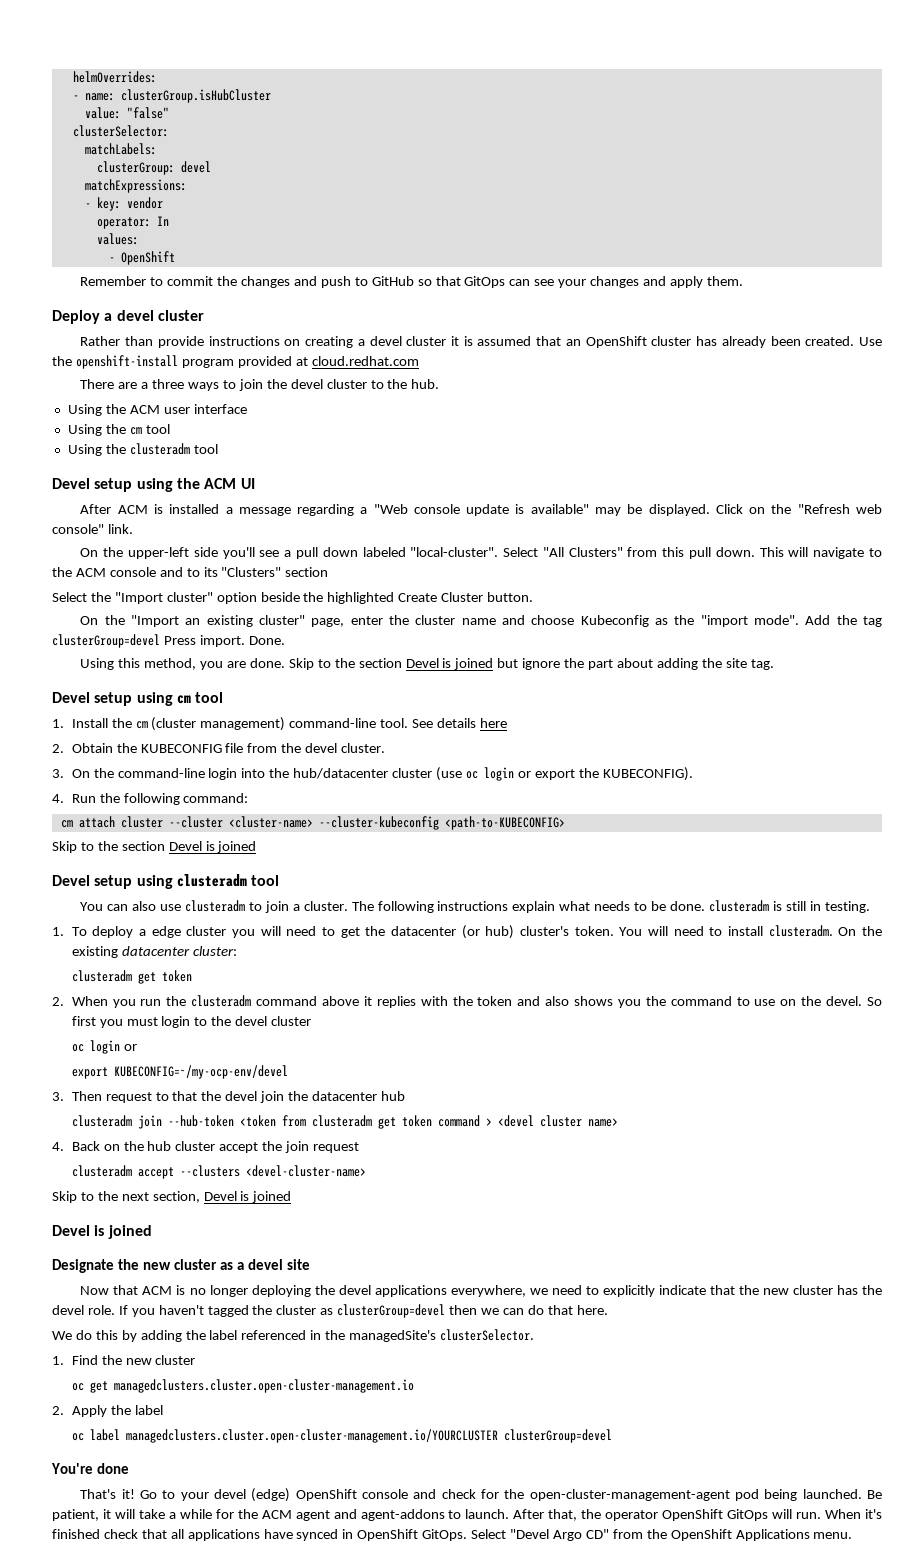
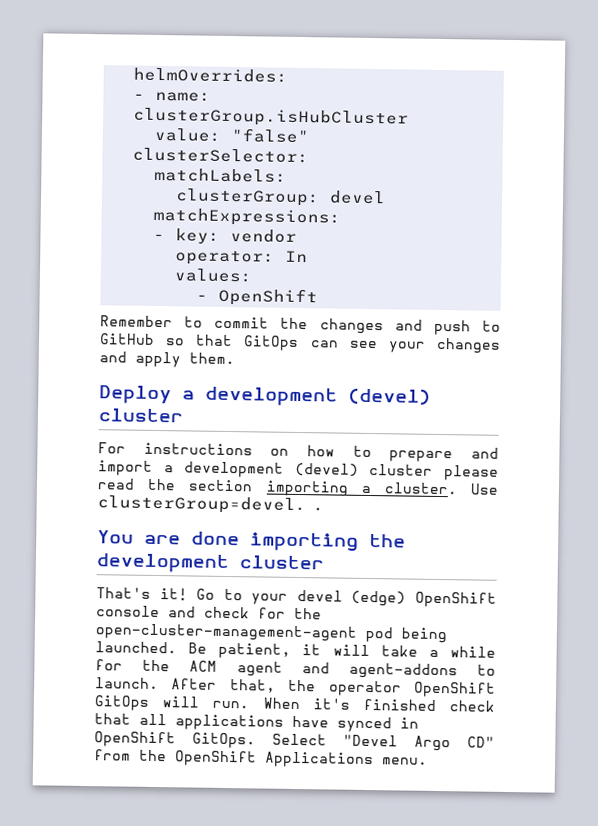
[116,310,204,321] [80,336,882,348] [52,355,419,369] [80,379,440,391] [67,404,247,416] [67,424,170,436] [67,443,218,456] [52,478,255,492] [80,504,883,516] [52,524,133,534] [80,547,883,559] [52,567,329,577] [52,592,534,604] [80,615,882,627] [52,634,285,648] [80,658,774,670] [52,692,224,706] [52,717,507,731] [52,743,386,753] [52,767,693,781] [52,793,249,805] [60,816,565,830] [52,841,257,853] [52,874,280,889] [80,900,870,913] [52,925,882,939] [71,946,237,958] [71,970,192,984] [52,995,882,1008] [71,1016,312,1028] [71,1040,137,1054] [71,1065,288,1079] [52,1091,405,1103] [71,1115,618,1129] [52,1141,360,1153] [71,1165,366,1179] [52,1191,292,1203] [52,1225,152,1239] [52,1259,311,1273] [80,1285,882,1297] [52,1304,608,1318] [52,1329,535,1342] [52,1355,196,1365] [71,1379,414,1393] [52,1405,163,1417] [71,1429,612,1443] [51,1463,130,1474] devel cluster // Rather than provide instructions on creating a devel cluster it is assumed that an OpenShift cluster has already been created. Use the openshift-install program provided at cloud.redhat.com // There are a three ways to join the devel cluster to the hub. // Using the ACM user interface // Using the cm tool // Using the clusteradm tool // Devel setup using the ACM UI // After ACM is installed a message regarding a "Web console update is available" may be displayed. Click on the "Refresh web console" link. // On the upper-left side you'll see a pull down labeled "local-cluster". Select "All Clusters" from this pull down. This will navigate to the ACM console and to its "Clusters" section // Select the "Import cluster" option beside the highlighted Create Cluster button. // On the "Import an existing cluster" page, enter the cluster name and choose Kubeconfig as the "import mode". Add the tag clusterGroup=devel Press import. Done. // Using this method, you are done. Skip to the section Devel is joined but ignore the part about adding the site tag. // Devel setup using cm tool // 1. Install the cm (cluster management) command-line tool. See details here // 2. Obtain the KUBECONFIG file from the devel cluster. // 3. On the command-line login into the hub/datacenter cluster (use oc login or export the KUBECONFIG). // 4. Run the following command: // cm attach cluster --cluster <cluster-name> --cluster-kubeconfig <path-to-KUBECONFIG> // Skip to the section Devel is joined // Devel setup using clusteradm tool // You can also use clusteradm to join a cluster. The following instructions explain what needs to be done. clusteradm is still in testing. // 1. To deploy a edge cluster you will need to get the datacenter (or hub) cluster's token. You will need to install clusteradm. On the existing datacenter cluster: // clusteradm get token // 2. When you run the clusteradm command above it replies with the token and also shows you the command to use on the devel. So first you must login to the devel cluster // oc login or // export KUBECONFIG=~/my-ocp-env/devel // 3. Then request to that the devel join the datacenter hub // clusteradm join --hub-token <token from clusteradm get token command > <devel cluster name> // 4. Back on the hub cluster accept the join request // clusteradm accept --clusters <devel-cluster-name> // Skip to the next section, Devel is joined // Devel is joined // Designate the new cluster as a devel site // Now that ACM is no longer deploying the devel applications everywhere, we need to explicitly indicate that the new cluster has the devel role. If you haven't tagged the cluster as clusterGroup=devel then we can do that here. // We do this by adding the label referenced in the managedSite's clusterSelector. // 1. Find the new cluster // oc get managedclusters.cluster.open-cluster-management.io // 2. Apply the label // oc label managedclusters.cluster.open-cluster-management.io/YOURCLUSTER clusterGroup=devel // You're done -> [205,386,431,407] [98,408,184,423] [98,442,499,463] [98,460,499,481] [97,478,500,497] [97,495,323,515] [97,530,406,552] [96,553,324,574] development (devel) cluster // For instructions on how to prepare and import a development (devel) cluster please read the section importing a cluster. Use clusterGroup=devel. . // You are done importing the development cluster

